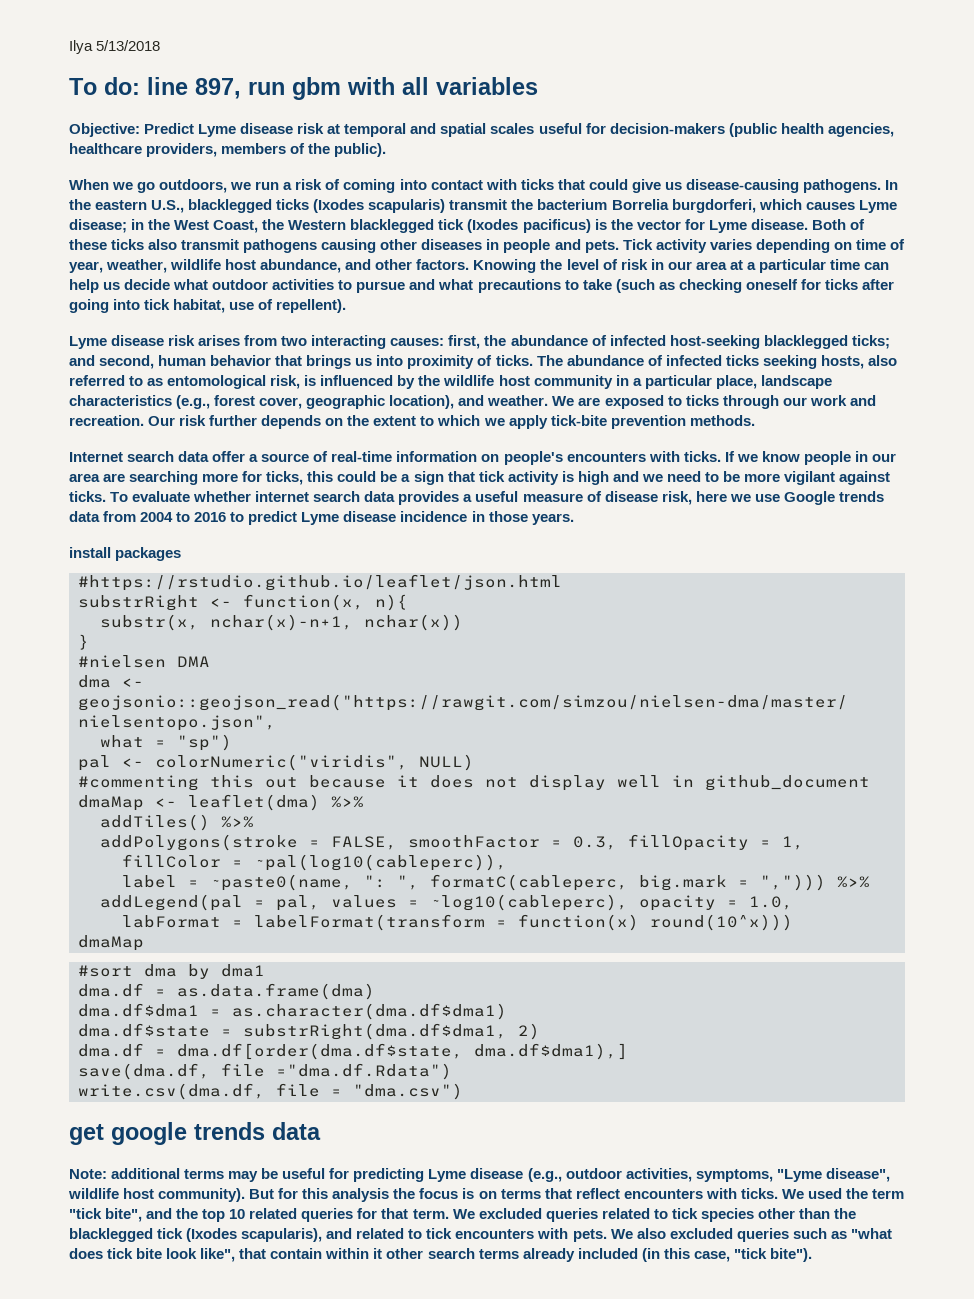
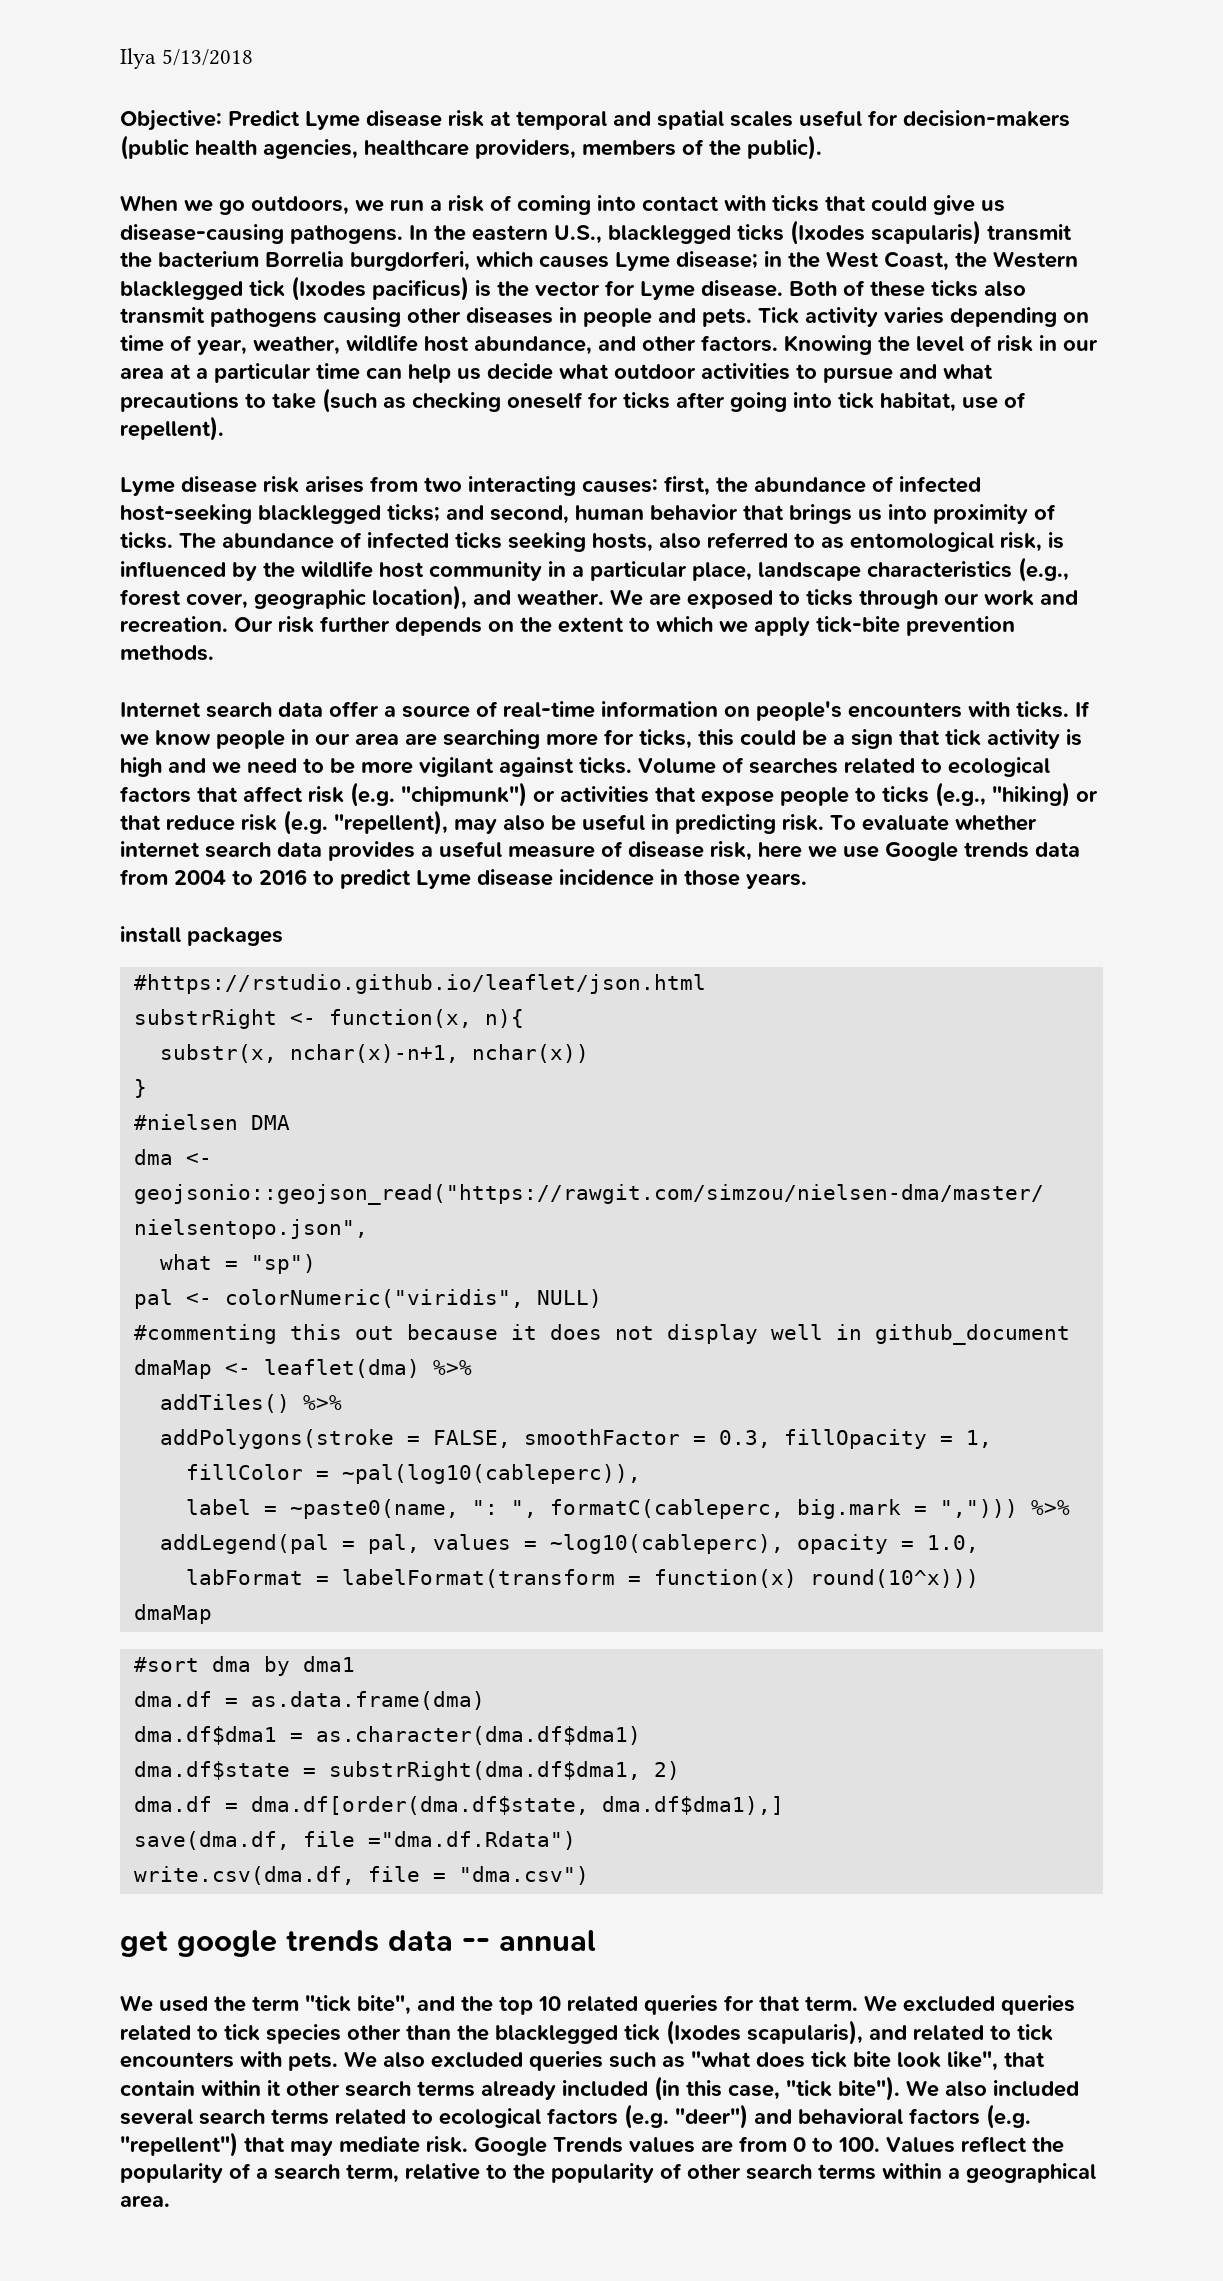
[69,77,538,100] // To do: line 897, run gbm with all variables -> (254, 57) none
(106, 496) none -> [638,757,1050,777] [120,782,1098,807] [120,810,824,835] Volume of searches related to ecological factors that affect risk (e.g. "chipmunk") or activities that expose people to ticks (e.g., "hiking) or that reduce risk (e.g. "repellent), may also be useful in predicting risk.
[69,1168,890,1182] [68,1188,778,1202] // Note: additional terms may be useful for predicting Lyme disease (e.g., outdoor activities, symptoms, "Lyme disease", wildlife host community). But for this analysis the focus is on terms that reflect encounters with ticks. -> [462,1930,596,1951] -- annual //
(812, 1255) none -> [906,2080,1079,2097] [120,2104,1031,2129] [120,2132,1064,2157] [120,2163,1096,2183] [120,2195,170,2208] We also included several search terms related to ecological factors (e.g. "deer") and behavioral factors (e.g. "repellent") that may mediate risk. Google Trends values are from 0 to 100. Values reflect the popularity of a search term, relative to the popularity of other search terms within a geographical area.

